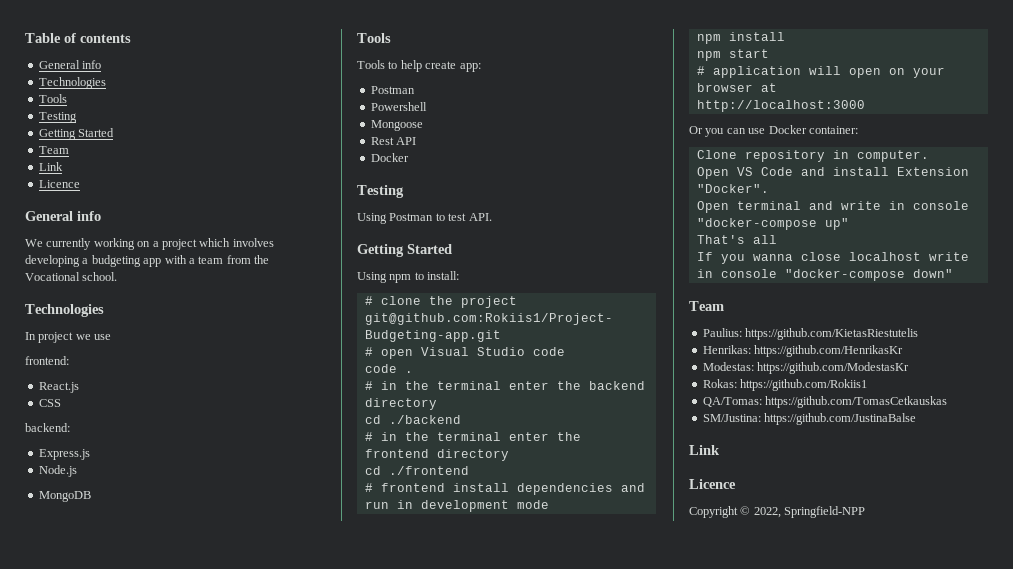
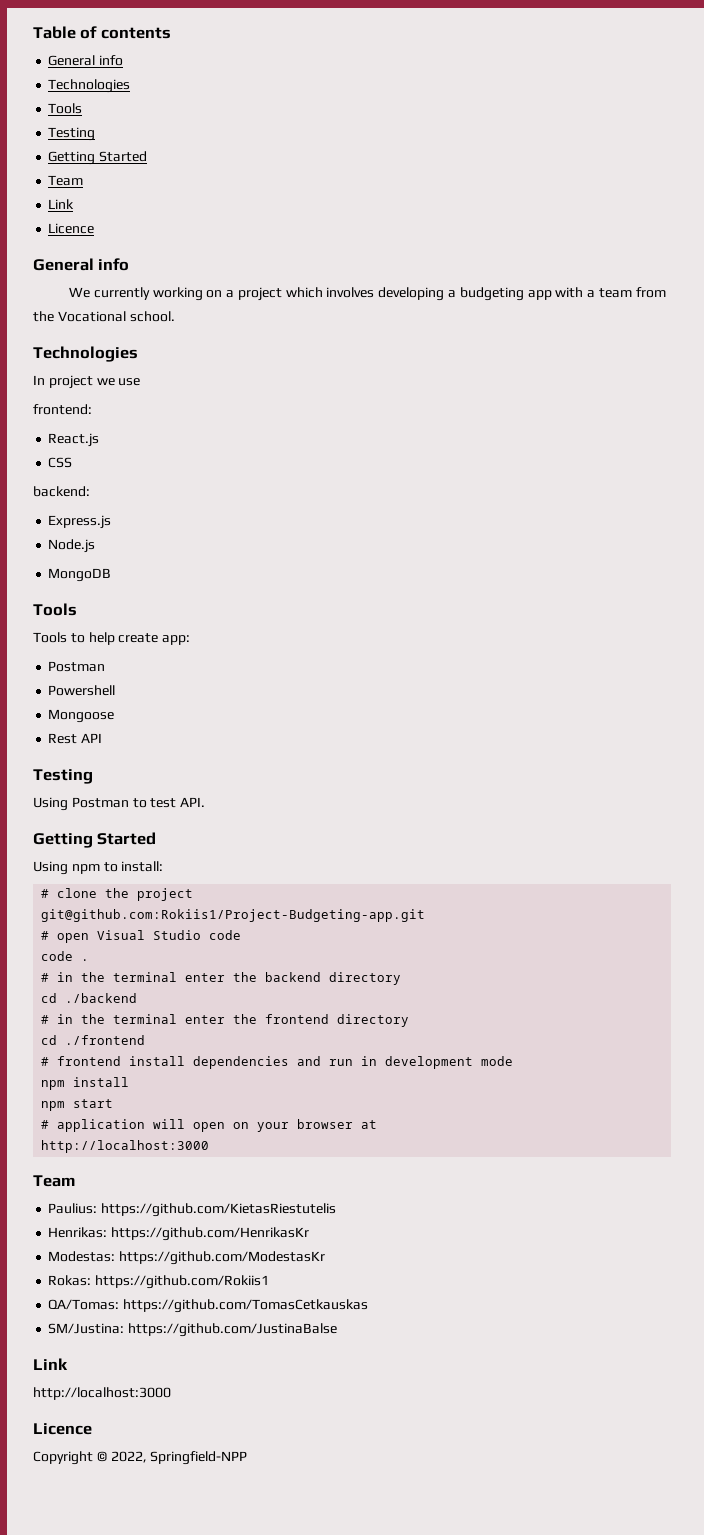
[370,153,409,162] // Docker -> (103, 738) none
[689,125,858,137] [696,150,929,162] [696,167,969,179] [696,184,769,193] [696,201,969,213] [696,218,849,230] [696,235,777,244] [696,252,969,264] [696,269,953,281] // Or you can use Docker container: // Clone repository in computer. // Open VS Code and install Extension "Docker". // Open terminal and write in console "docker-compose up" // That's all // If you wanna close localhost write in console "docker-compose down" -> (210, 1146) none
(720, 450) none -> [33,1387,171,1400] // http://localhost:3000

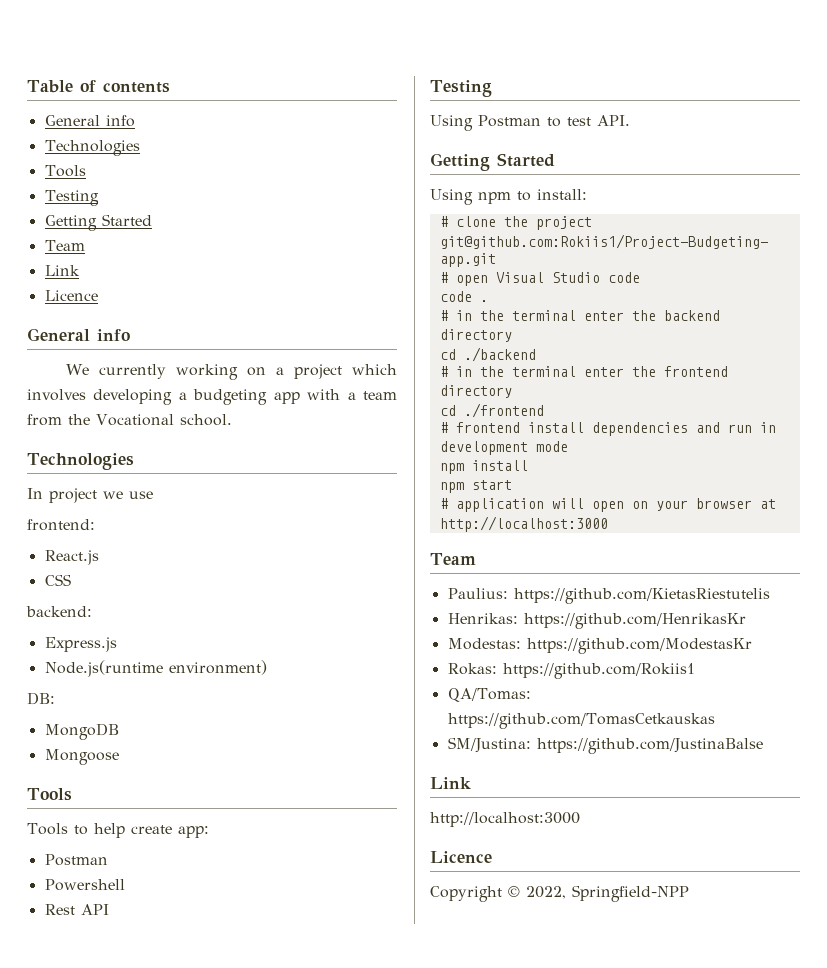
[48,539,96,553] Node.js -> [44,660,267,677] [27,692,55,705] Node.js(runtime environment) // DB:
(112, 575) none -> [44,749,119,765] // Mongoose
[48,709,115,723] // Mongoose -> (125, 885) none

